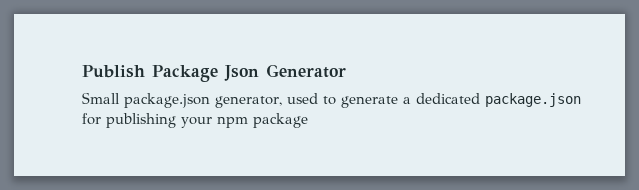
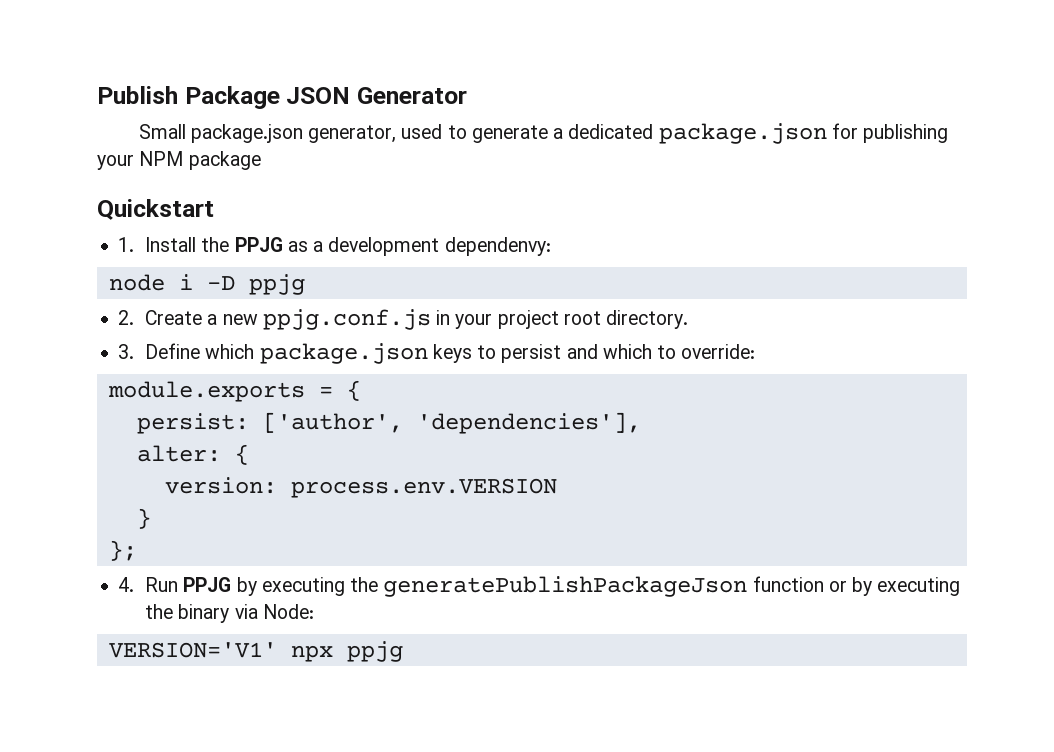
[224,65,259,81] Json -> [286,87,351,104] JSON
[217,116,248,128] npm -> [139,151,184,166] NPM
(308, 120) none -> [97,199,214,220] [118,237,551,256] [108,274,305,295] [118,309,689,330] [118,343,756,364] [107,380,361,402] [136,412,641,434] [136,444,249,465] [164,477,557,498] [136,508,151,529] [108,540,137,561] [118,576,961,597] [145,604,314,623] [108,641,403,662] // Quickstart // 1. Install the PPJG as a development dependenvy: // node i -D ppjg // 2. Create a new ppjg.conf.js in your project root directory. // 3. Define which package.json keys to persist and which to override: // module.exports = { // persist: ['author', 'dependencies'], // alter: { // version: process.env.VERSION // } // }; // 4. Run PPJG by executing the generatePublishPackageJson function or by executing the binary via Node: // VERSION='V1' npx ppjg

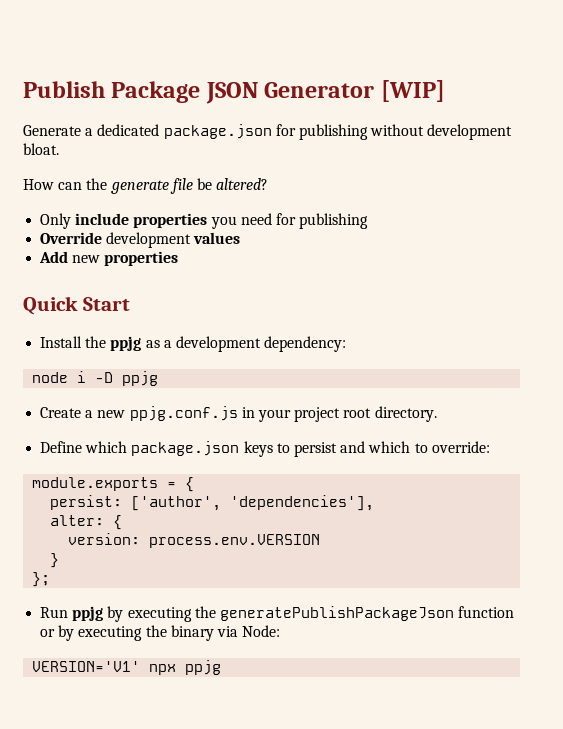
[138,124,548,143] // Small package.json generator, used to generate -> [380,80,445,102] [23,125,81,136] [WIP] // Generate
[97,151,261,170] [97,199,214,220] [118,237,135,252] your NPM package // Quickstart // 1. -> [370,124,513,140] [23,143,59,155] [23,178,269,194] [40,213,369,229] [40,232,241,248] [39,251,179,266] [23,296,130,315] without development bloat. // How can the generate file be altered? // Only include properties you need for publishing // Override development values // Add new properties // Quick Start //
[234,237,283,252] PPJG -> [110,336,142,351] ppjg
[444,237,551,256] dependenvy: -> [264,336,347,352] dependency:
[118,310,135,325] 2. -> (159, 378) none
[118,344,135,359] 3. -> (437, 414) none
[118,577,232,592] 4. Run PPJG -> [40,606,104,621] Run ppjg

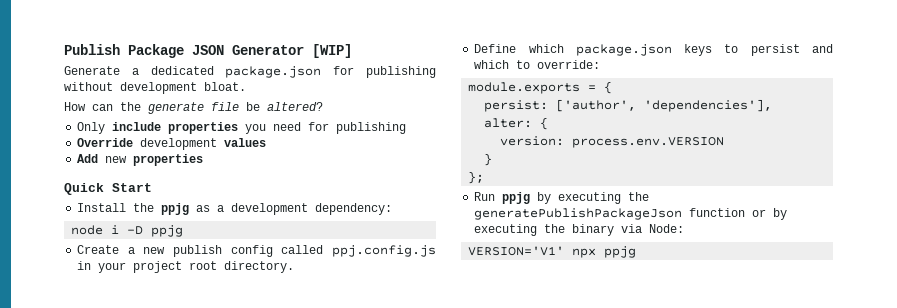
[129,406,238,421] ppjg.conf.js -> [173,245,436,257] publish config called ppj.config.js

